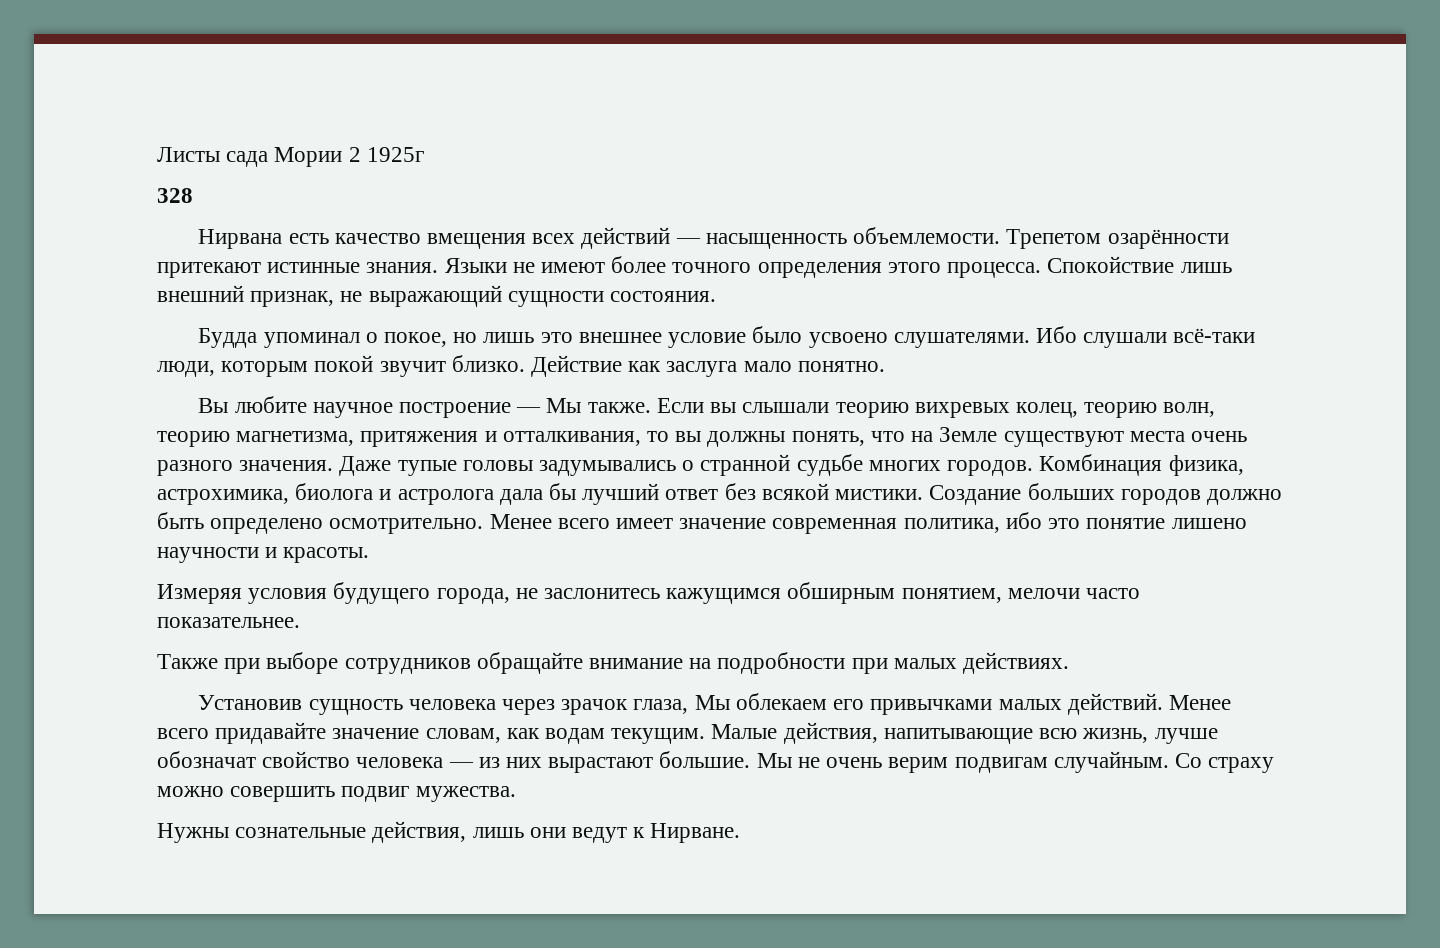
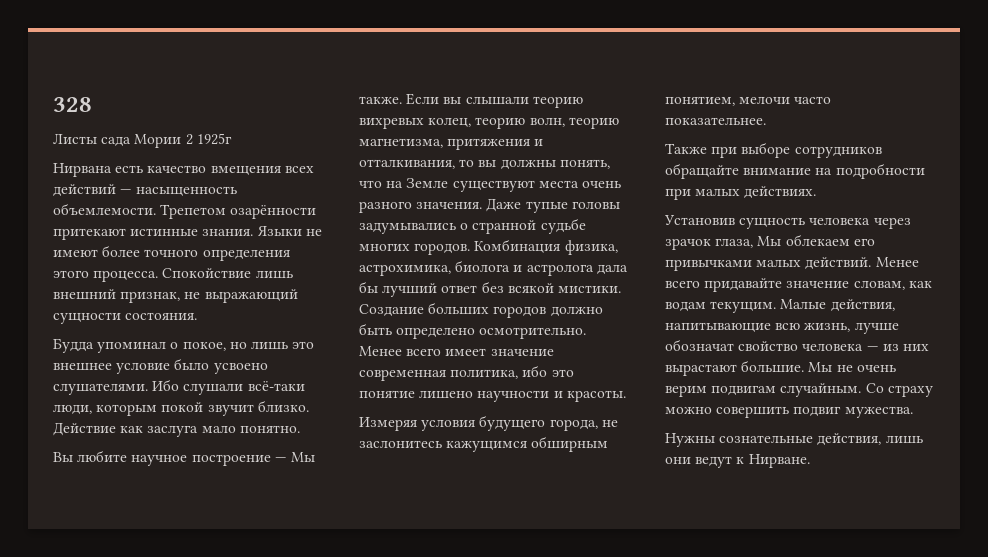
(157, 154) none -> [53,97,92,112] 328 //
[157,188,193,203] // 328 -> (232, 139) none

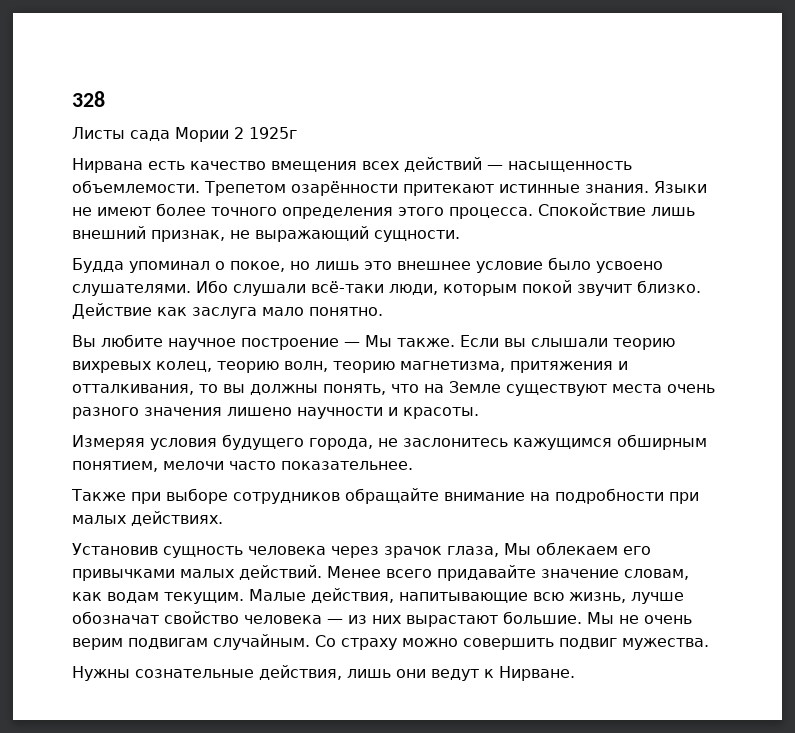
[53,312,198,324] сущности состояния. -> [374,230,460,242] сущности.
[416,198,620,213] [359,218,586,234] [359,239,618,255] [359,260,628,276] [359,281,621,297] [359,302,603,318] [359,323,587,339] [359,346,554,356] [359,365,574,381] [359,390,415,398] значения. Даже тупые головы задумывались о странной судьбе многих городов. Комбинация физика, астрохимика, биолога и астролога дала бы лучший ответ без всякой мистики. Создание больших городов должно быть определено осмотрительно. Менее всего имеет значение современная политика, ибо это понятие -> [144,407,222,416] значения

